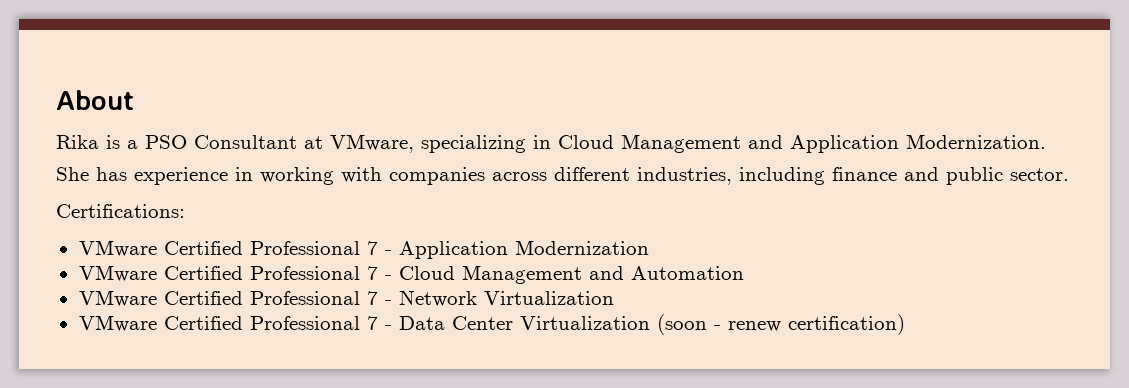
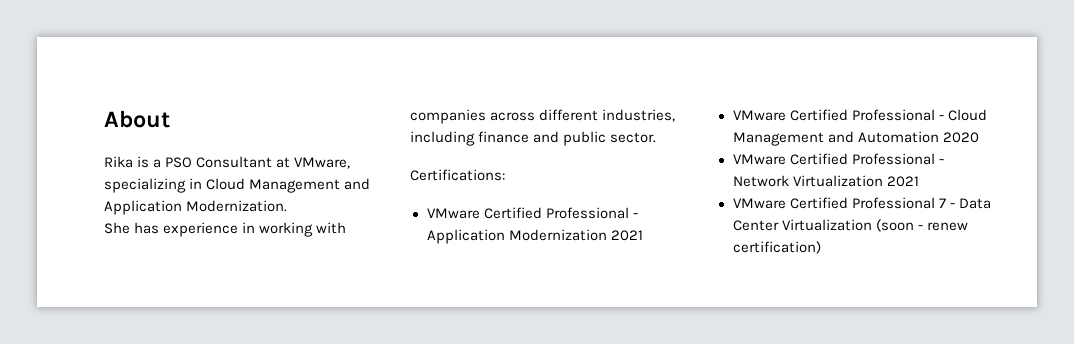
[366,241,378,255] 7 -> (629, 213) none
[78,265,378,282] // VMware Certified Professional 7 -> [610,230,643,241] [732,109,935,121] 2021 // VMware Certified Professional
[78,290,378,307] // VMware Certified Professional 7 -> [942,132,979,143] [732,153,935,165] 2020 // VMware Certified Professional
(614, 298) none -> [886,176,919,187] 2021

